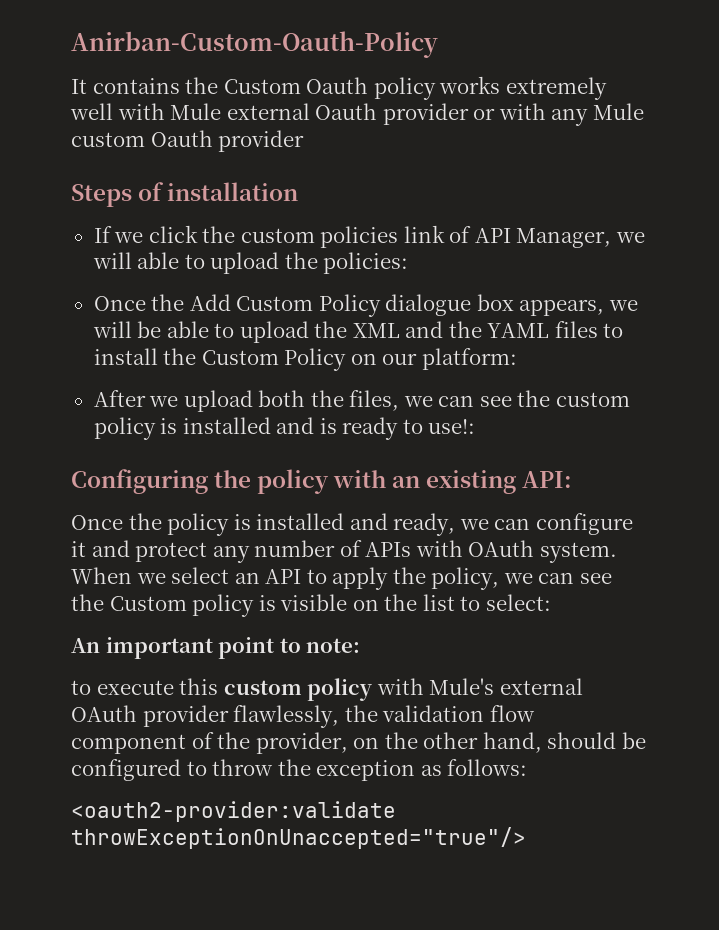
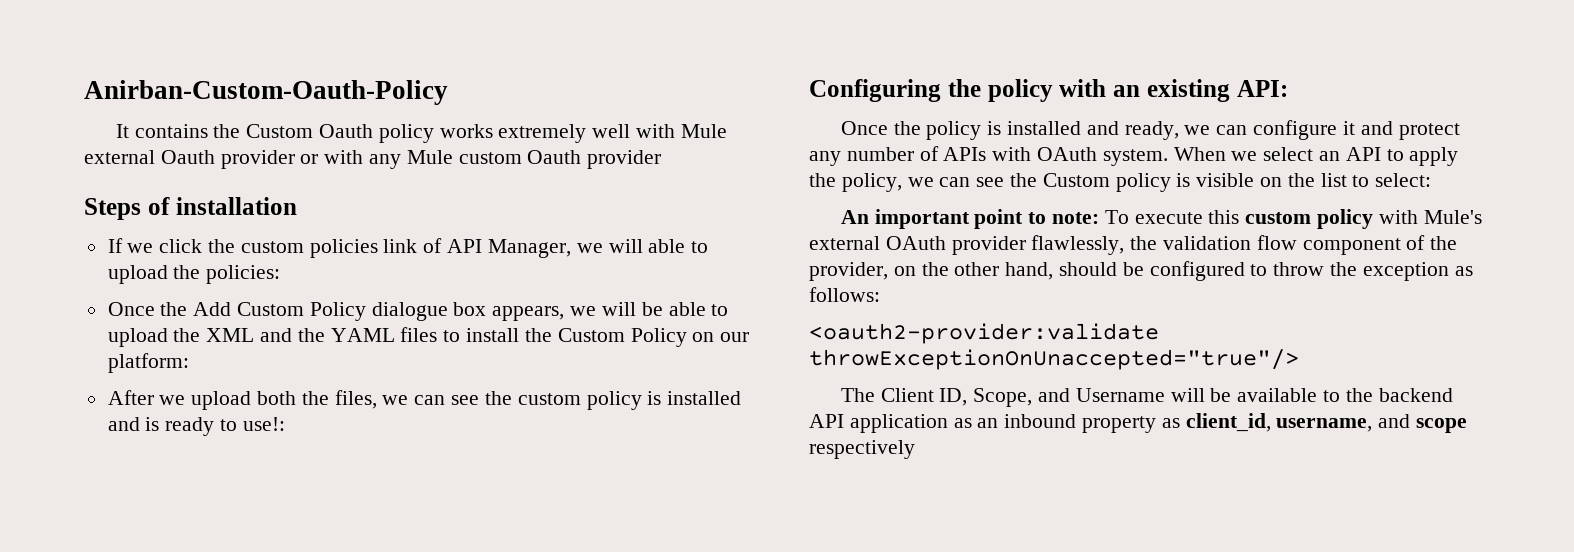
[71,680,91,695] // to -> [1104,210,1129,224] To
(526, 838) none -> [840,388,1453,407] [809,413,1468,433] [809,440,915,459] // The Client ID, Scope, and Username will be available to the backend API application as an inbound property as client_id, username, and scope respectively

